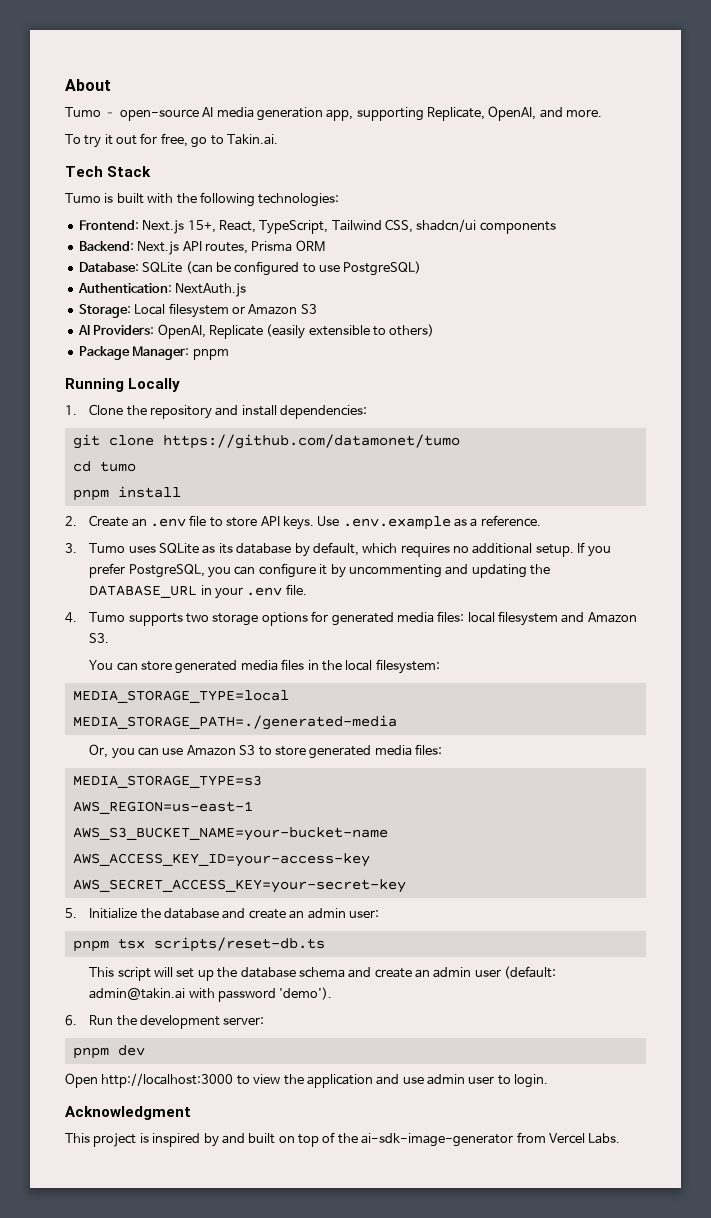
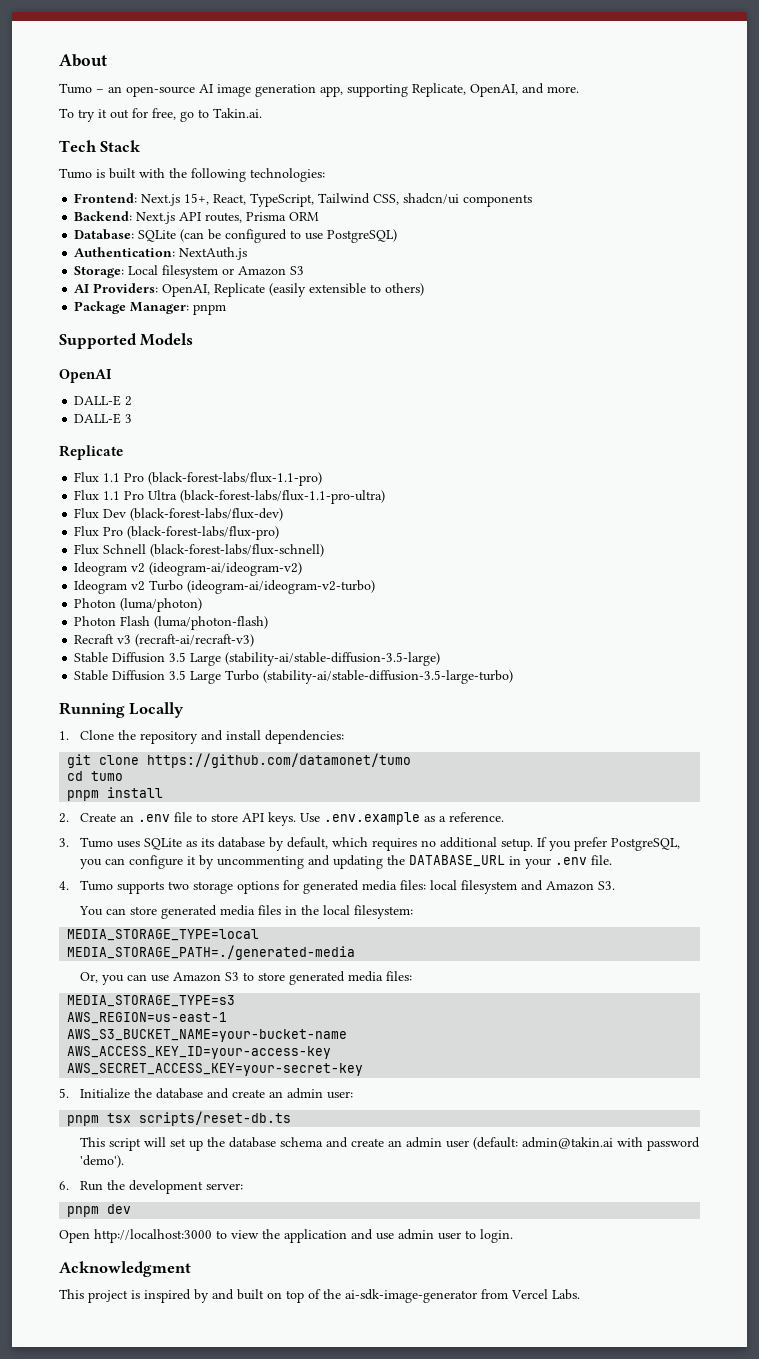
(117, 114) none -> [108,86,122,93] an
[216,107,254,118] media -> [217,84,251,97] image
(229, 354) none -> [59,333,194,349] [59,369,112,383] [74,395,133,406] [74,413,133,424] [59,445,123,460] [74,472,323,486] [74,490,386,504] [74,508,284,521] [74,526,280,540] [74,544,325,557] [74,562,303,576] [74,580,376,594] [74,598,203,612] [74,616,269,630] [74,634,255,647] [74,652,441,666] [74,670,514,684] // Supported Models // OpenAI // DALL-E 2 // DALL-E 3 // Replicate // Flux 1.1 Pro (black-forest-labs/flux-1.1-pro) // Flux 1.1 Pro Ultra (black-forest-labs/flux-1.1-pro-ultra) // Flux Dev (black-forest-labs/flux-dev) // Flux Pro (black-forest-labs/flux-pro) // Flux Schnell (black-forest-labs/flux-schnell) // Ideogram v2 (ideogram-ai/ideogram-v2) // Ideogram v2 Turbo (ideogram-ai/ideogram-v2-turbo) // Photon (luma/photon) // Photon Flash (luma/photon-flash) // Recraft v3 (recraft-ai/recraft-v3) // Stable Diffusion 3.5 Large (stability-ai/stable-diffusion-3.5-large) // Stable Diffusion 3.5 Large Turbo (stability-ai/stable-diffusion-3.5-large-turbo)

